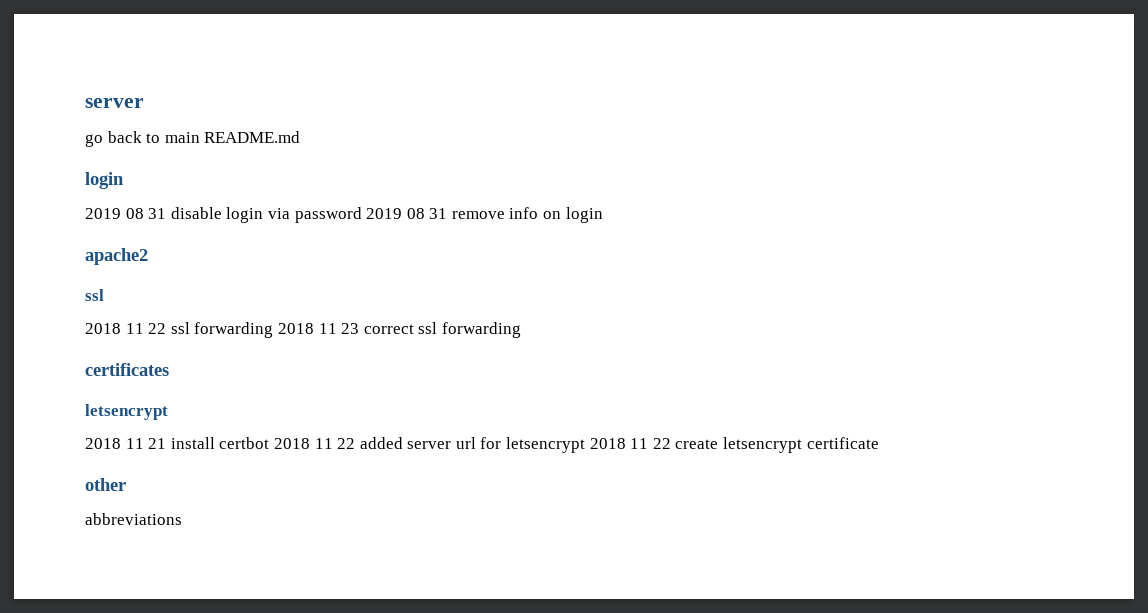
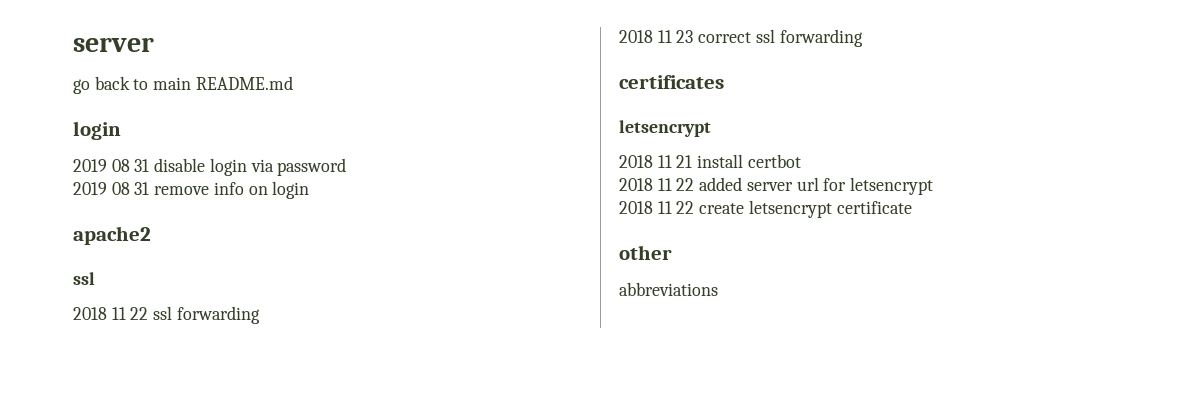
(362, 215) none -> (347, 167) //
(274, 330) none -> (260, 315) //
(270, 443) none -> (801, 161) //
(586, 445) none -> (934, 186) //

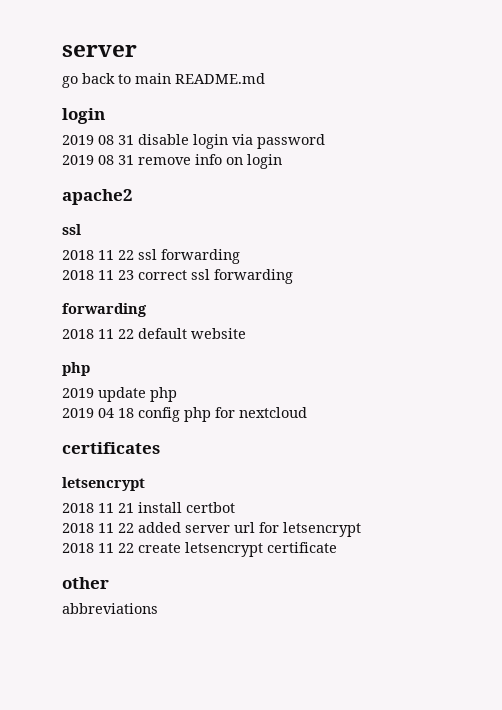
(863, 38) none -> [62,303,147,317] [62,328,246,339] [62,362,90,376] [62,387,177,402] [62,407,307,422] // forwarding // 2018 11 22 default website // php // 2019 update php // 2019 04 18 config php for nextcloud

